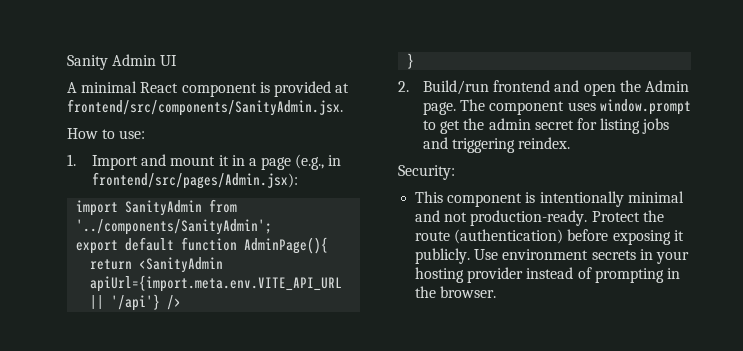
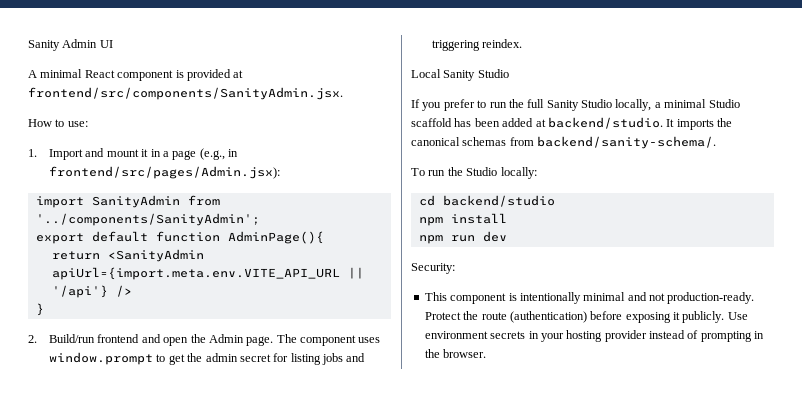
(571, 143) none -> [411,69,509,81] [411,99,740,111] [411,117,732,130] [411,136,717,149] [411,167,537,179] [418,195,555,207] [418,213,507,226] [418,231,507,244] // Local Sanity Studio // If you prefer to run the full Sanity Studio locally, a minimal Studio scaffold has been added at backend/studio. It imports the canonical schemas from backend/sanity-schema/. // To run the Studio locally: // cd backend/studio // npm install // npm run dev

